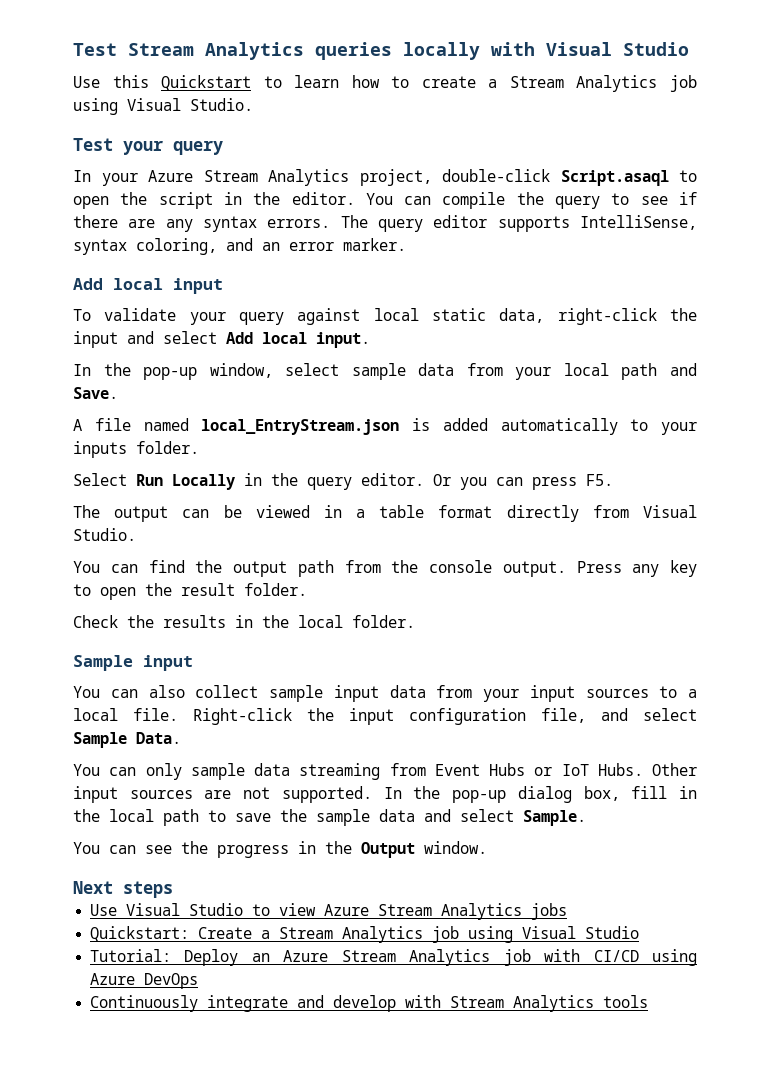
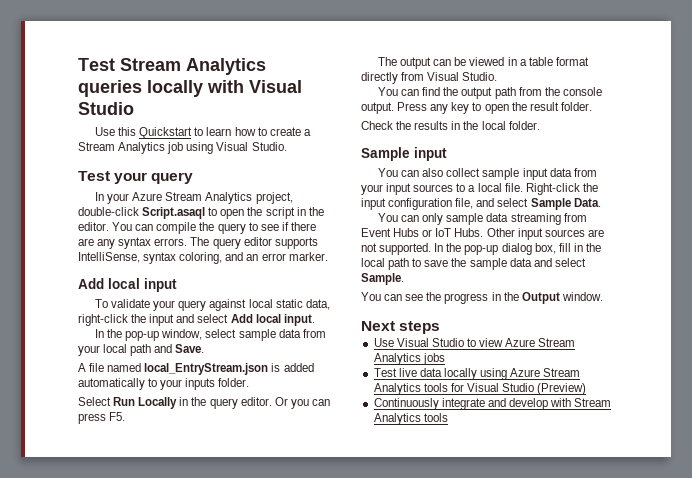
[90,926,640,943] [90,949,697,966] [90,973,199,989] Quickstart: Create a Stream Analytics job using Visual Studio // Tutorial: Deploy an Azure Stream Analytics job with CI/CD using Azure DevOps -> [373,368,581,380] [373,383,587,395] Test live data locally using Azure Stream Analytics tools for Visual Studio (Preview)

